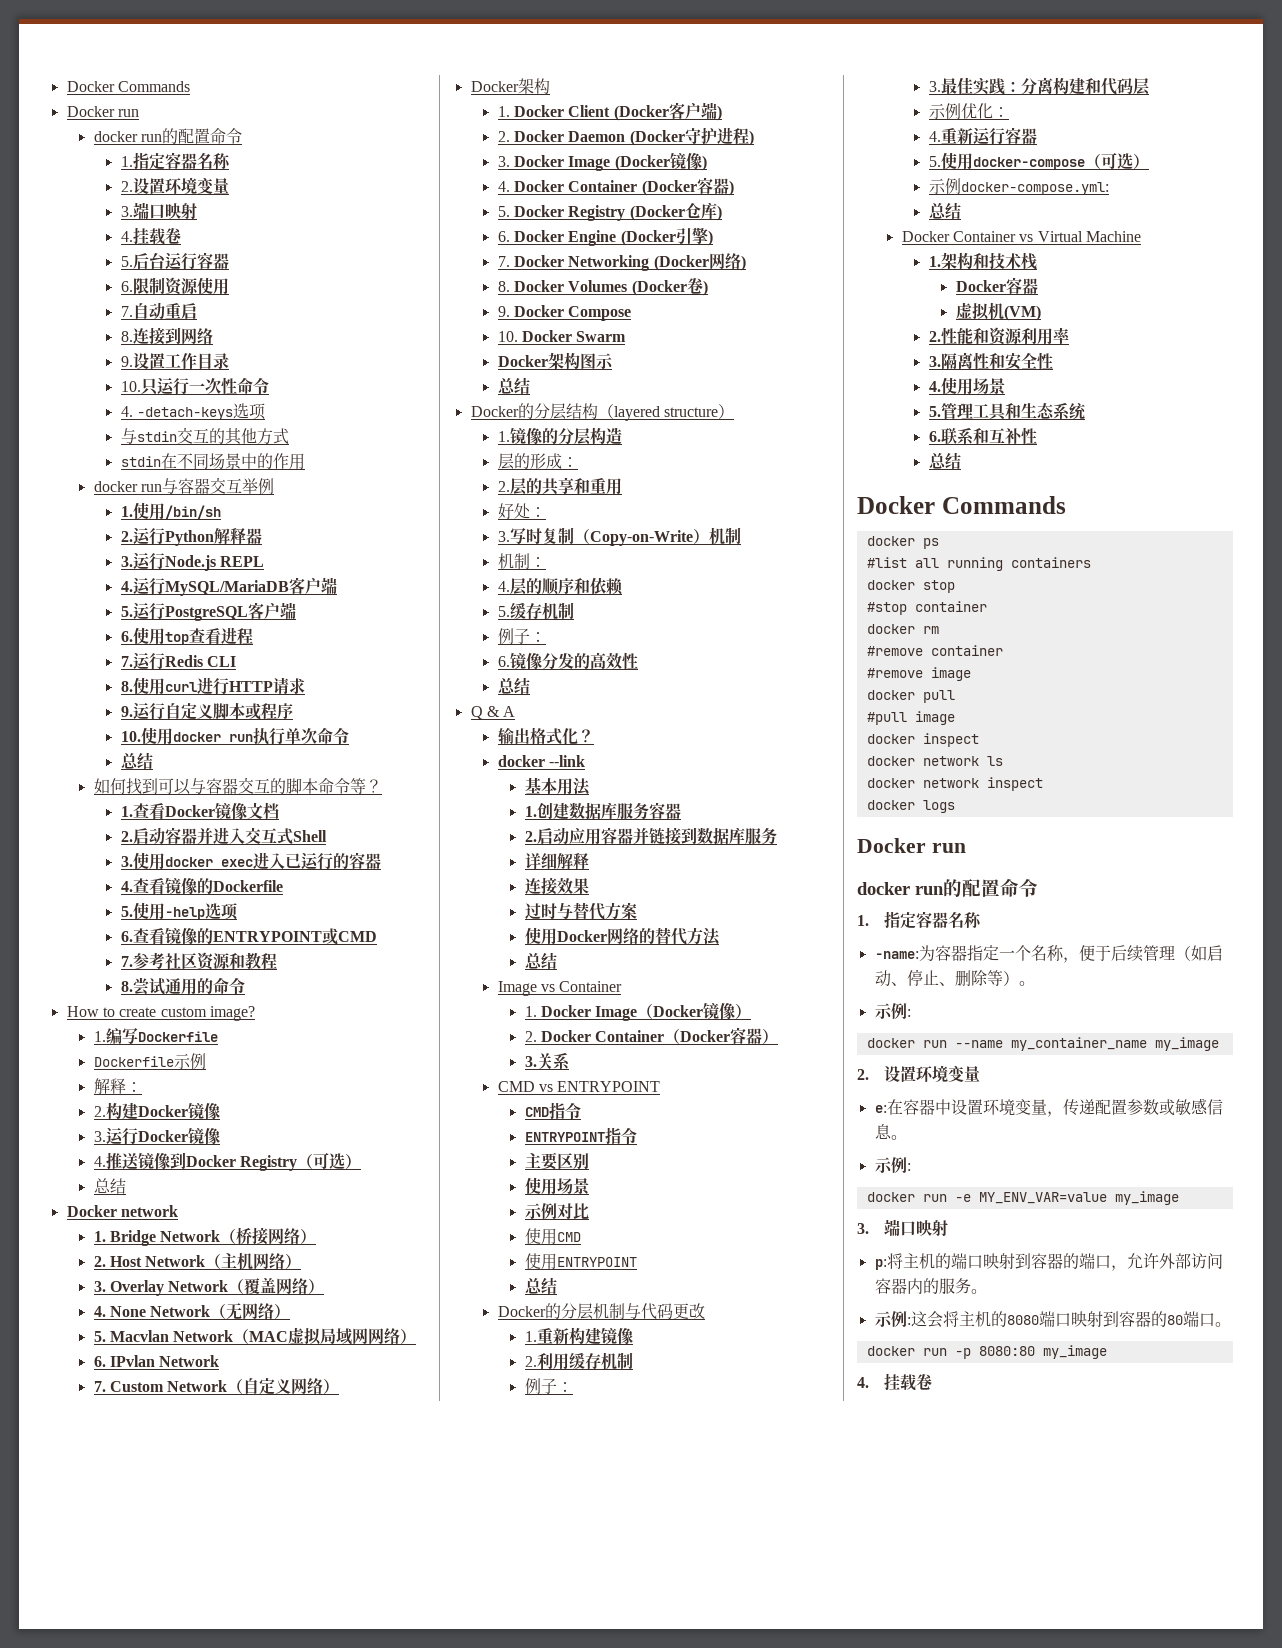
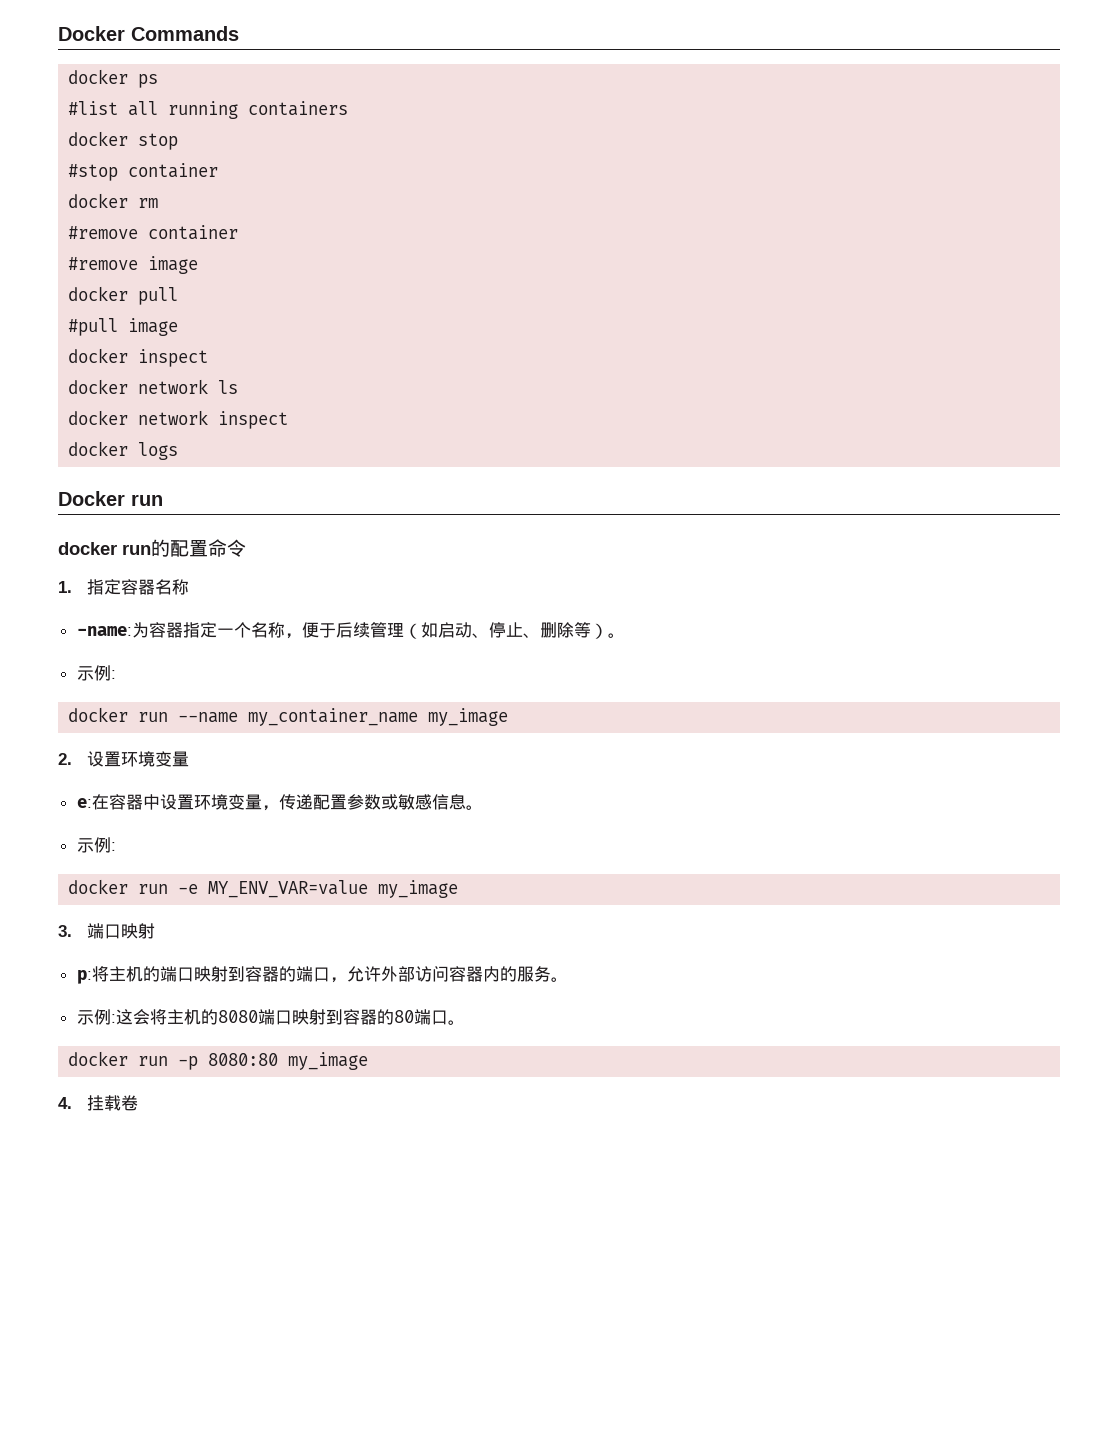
[66,81,190,92] [66,106,139,117] [93,128,242,144] [120,152,231,170] [120,177,229,195] [120,202,197,219] [120,227,181,245] [120,252,229,270] [120,277,229,295] [120,302,197,320] [120,327,213,345] [120,353,229,370] [120,377,269,395] [120,403,266,420] [120,427,289,445] [120,453,305,470] [93,477,274,494] [120,502,221,520] [120,527,262,546] [120,552,264,571] [120,577,337,596] [120,602,296,621] [120,627,253,645] [120,652,236,670] [120,677,305,695] [120,702,293,720] [120,727,349,745] [120,752,153,770] [93,777,382,795] [120,802,279,820] [120,827,327,845] [120,852,381,870] [120,877,283,895] [120,902,238,920] [120,927,377,945] [120,952,277,970] [120,977,245,996] [66,1006,255,1021] [93,1028,218,1044] [93,1053,206,1069] [93,1078,142,1094] [93,1102,220,1120] [93,1127,220,1145] [93,1152,361,1171] [93,1178,126,1194] [66,1205,178,1217] [93,1227,317,1246] [93,1252,302,1270] [93,1278,325,1296] [93,1303,291,1320] [93,1327,417,1345] [93,1355,220,1367] [93,1378,340,1395] [470,78,550,94] [497,102,722,121] [497,127,754,146] [497,152,707,171] [497,177,734,196] [497,202,722,221] [497,227,713,246] [497,253,746,271] [497,277,708,296] [497,305,632,321] [497,330,627,342] [497,352,613,369] [497,377,530,395] [470,403,734,421] [497,427,622,445] [497,453,578,470] [497,477,622,495] [497,503,546,519] [497,527,741,546] [497,553,546,569] [497,577,623,595] [497,602,574,620] [497,628,546,644] [497,652,638,670] [497,677,530,695] [470,706,516,720] [497,727,594,745] [497,755,585,767] [524,777,591,796] [524,802,681,820] [524,827,777,845] [524,852,589,870] [524,877,589,895] [524,902,637,920] [524,927,721,946] [524,952,557,970] [497,981,623,996] [524,1002,752,1021] [524,1027,779,1044] [524,1052,570,1070] [497,1081,661,1092] [524,1102,581,1120] [524,1127,637,1145] [524,1152,589,1170] [524,1177,590,1195] [524,1203,589,1220] [524,1228,581,1245] [524,1253,637,1270] [524,1277,557,1295] [497,1303,705,1320] [524,1327,633,1345] [524,1352,633,1370] [524,1378,573,1394] [928,77,1150,95] [928,103,1009,119] [928,127,1037,145] [928,152,1149,170] [928,178,1109,195] [928,202,961,220] [901,231,1141,242] [928,252,1037,270] [955,277,1038,294] [955,302,1041,321] [928,327,1070,345] [928,352,1053,370] [928,377,1006,395] [928,402,1086,421] [928,427,1037,445] [928,452,961,470] [857,496,1066,514] Docker Commands // Docker run // docker run的配置命令 // 1.指定容器名称 // 2.设置环境变量 // 3.端口映射 // 4.挂载卷 // 5.后台运行容器 // 6.限制资源使用 // 7.自动重启 // 8.连接到网络 // 9.设置工作目录 // 10.只运行一次性命令 // 4. -detach-keys选项 // 与stdin交互的其他方式 // stdin在不同场景中的作用 // docker run与容器交互举例 // 1.使用/bin/sh // 2.运行Python解释器 // 3.运行Node.js REPL // 4.运行MySQL/MariaDB客户端 // 5.运行PostgreSQL客户端 // 6.使用top查看进程 // 7.运行Redis CLI // 8.使用curl进行HTTP请求 // 9.运行自定义脚本或程序 // 10.使用docker run执行单次命令 // 总结 // 如何找到可以与容器交互的脚本命令等？ // 1.查看Docker镜像文档 // 2.启动容器并进入交互式Shell // 3.使用docker exec进入已运行的容器 // 4.查看镜像的Dockerfile // 5.使用-help选项 // 6.查看镜像的ENTRYPOINT或CMD // 7.参考社区资源和教程 // 8.尝试通用的命令 // How to create custom image? // 1.编写Dockerfile // Dockerfile示例 // 解释： // 2.构建Docker镜像 // 3.运行Docker镜像 // 4.推送镜像到Docker Registry（可选） // 总结 // Docker network // 1. Bridge Network（桥接网络） // 2. Host Network（主机网络） // 3. Overlay Network（覆盖网络） // 4. None Network（无网络） // 5. Macvlan Network（MAC虚拟局域网网络） // 6. IPvlan Network // 7. Custom Network（自定义网络） // Docker架构 // 1. Docker Client (Docker客户端) // 2. Docker Daemon (Docker守护进程) // 3. Docker Image (Docker镜像) // 4. Docker Container (Docker容器) // 5. Docker Registry (Docker仓库) // 6. Docker Engine (Docker引擎) // 7. Docker Networking (Docker网络) // 8. Docker Volumes (Docker卷) // 9. Docker Compose // 10. Docker Swarm // Docker架构图示 // 总结 // Docker的分层结构（layered structure） // 1.镜像的分层构造 // 层的形成： // 2.层的共享和重用 // 好处： // 3.写时复制（Copy-on-Write）机制 // 机制： // 4.层的顺序和依赖 // 5.缓存机制 // 例子： // 6.镜像分发的高效性 // 总结 // Q & A // 输出格式化？ // docker --link // 基本用法 // 1.创建数据库服务容器 // 2.启动应用容器并链接到数据库服务 // 详细解释 // 连接效果 // 过时与替代方案 // 使用Docker网络的替代方法 // 总结 // Image vs Container // 1. Docker Image（Docker镜像） // 2. Docker Container（Docker容器） // 3.关系 // CMD vs ENTRYPOINT // CMD指令 // ENTRYPOINT指令 // 主要区别 // 使用场景 // 示例对比 // 使用CMD // 使用ENTRYPOINT // 总结 // Docker的分层机制与代码更改 // 1.重新构建镜像 // 2.利用缓存机制 // 例子： // 3.最佳实践：分离构建和代码层 // 示例优化： // 4.重新运行容器 // 5.使用docker-compose（可选） // 示例docker-compose.yml: // 总结 // Docker Container vs Virtual Machine // 1.架构和技术栈 // Docker容器 // 虚拟机(VM) // 2.性能和资源利用率 // 3.隔离性和安全性 // 4.使用场景 // 5.管理工具和生态系统 // 6.联系和互补性 // 总结 // Docker Commands -> [58,26,239,41] Docker Commands

